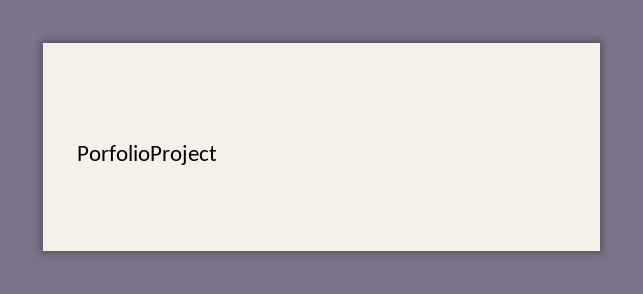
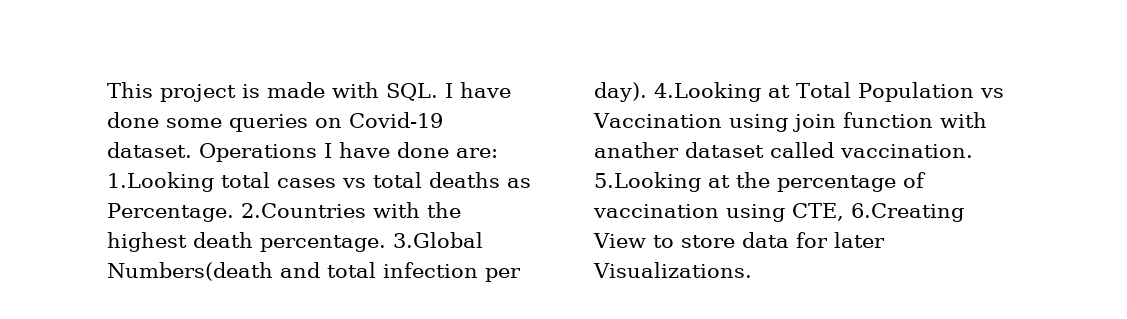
[77,145,217,165] PorfolioProject -> [107,82,511,102] [107,112,443,132] [107,142,498,162] [107,172,531,192] [107,202,461,222] [107,232,483,252] [107,262,521,282] [594,82,1004,102] [593,112,987,132] [594,142,973,158] [594,172,926,192] [593,203,964,222] [593,232,885,248] [593,262,752,278] This project is made with SQL. I have done some queries on Covid-19 dataset. Operations I have done are: 1.Looking total cases vs total deaths as Percentage. 2.Countries with the highest death percentage. 3.Global Numbers(death and total infection per day). 4.Looking at Total Population vs Vaccination using join function with anather dataset called vaccination. 5.Looking at the percentage of vaccination using CTE, 6.Creating View to store data for later Visualizations.

